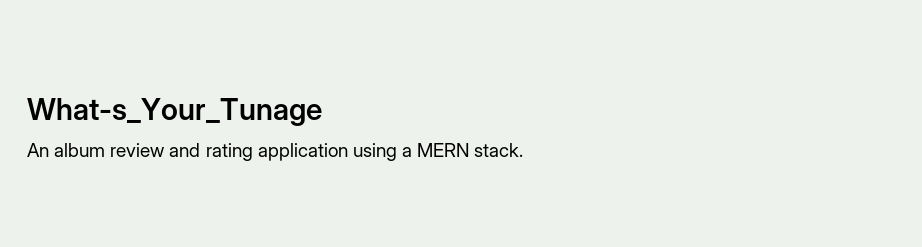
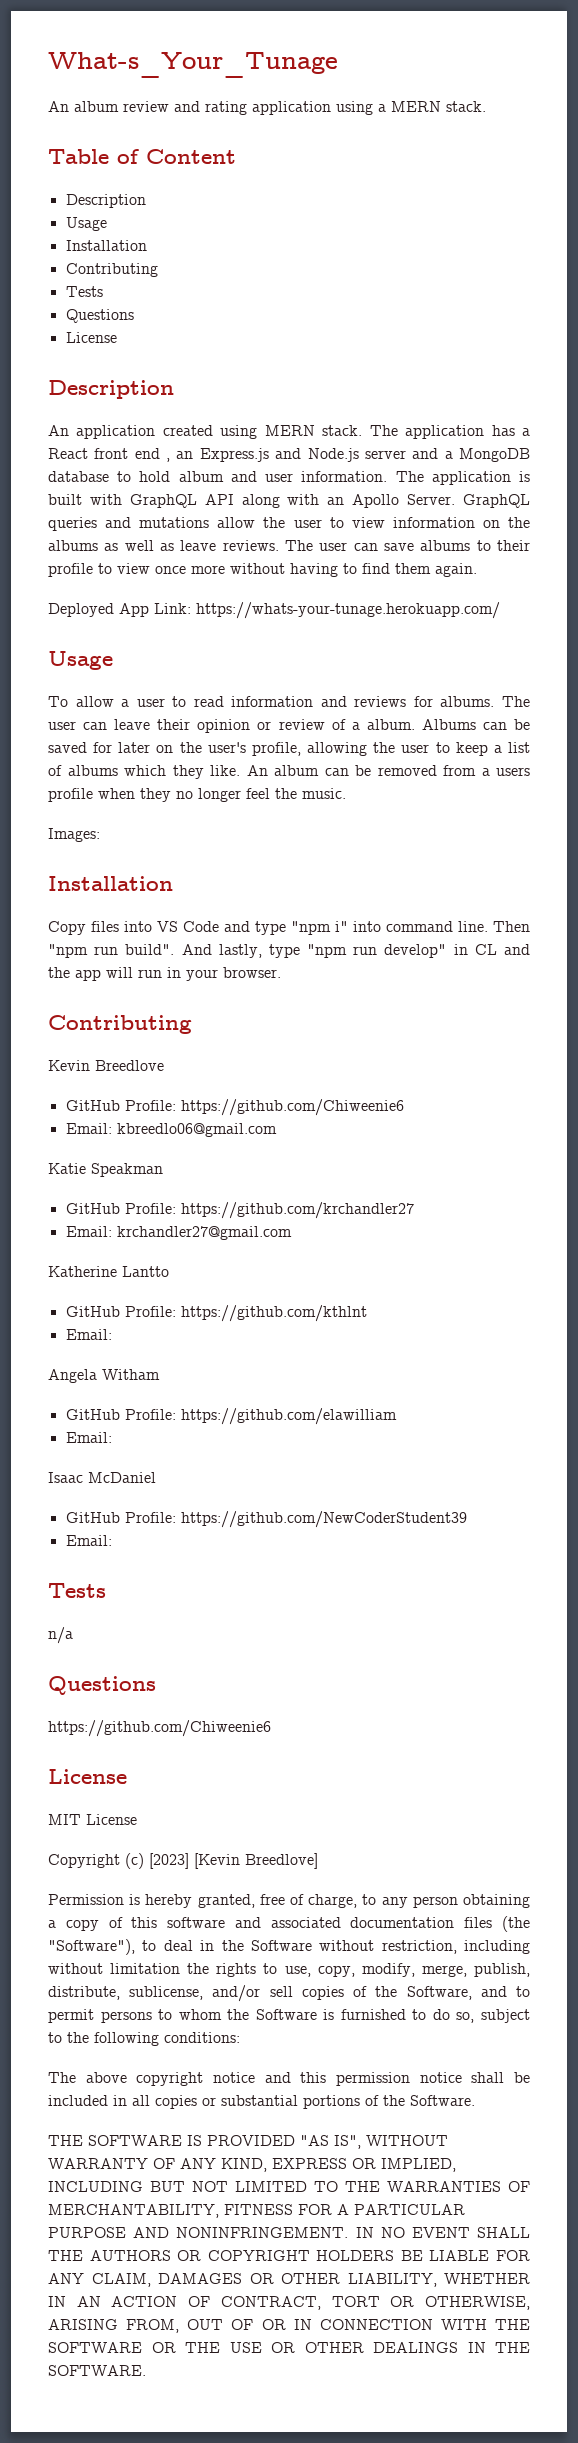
(524, 150) none -> [48,149,236,164] [65,194,146,208] [65,217,107,231] [65,240,147,251] [65,263,158,277] [65,286,103,297] [65,309,134,323] [65,332,117,343] [48,380,174,399] [48,425,531,439] [48,448,530,462] [48,471,530,485] [48,494,531,508] [48,517,531,531] [48,540,530,551] [48,563,477,577] [48,602,500,619] [48,651,113,670] [48,696,530,707] [48,719,530,733] [48,742,530,756] [48,765,530,779] [48,788,346,802] [48,828,100,842] [48,876,173,891] [48,921,530,935] [48,944,530,958] [48,967,281,981] [48,1015,192,1034] [48,1060,164,1071] [65,1099,404,1116] [65,1123,277,1137] [48,1163,163,1177] [65,1202,414,1219] [65,1226,292,1240] [48,1266,169,1277] [65,1305,367,1322] [65,1329,112,1340] [48,1369,160,1383] [65,1408,397,1425] [65,1432,112,1443] [48,1472,156,1483] [65,1511,467,1528] [65,1535,112,1546] [48,1583,106,1598] [48,1627,73,1644] [48,1676,156,1695] [48,1720,271,1737] [48,1769,127,1784] [48,1814,137,1825] [48,1853,318,1869] [48,1894,530,1908] [48,1916,530,1932] [48,1939,530,1955] [48,1963,530,1977] [48,1985,530,2002] [48,2009,530,2023] [48,2032,240,2046] [48,2072,530,2086] [48,2095,475,2109] [48,2135,448,2149] [48,2158,456,2172] [48,2181,530,2192] [48,2204,465,2218] [48,2227,531,2238] [48,2250,530,2261] [48,2273,530,2287] [48,2296,530,2310] [48,2319,530,2333] [48,2342,530,2353] [48,2365,146,2376] // Table of Content // Description // Usage // Installation // Contributing // Tests // Questions // License // Description // An application created using MERN stack. The application has a React front end , an Express.js and Node.js server and a MongoDB database to hold album and user information. The application is built with GraphQL API along with an Apollo Server. GraphQL queries and mutations allow the user to view information on the albums as well as leave reviews. The user can save albums to their profile to view once more without having to find them again. // Deployed App Link: https://whats-your-tunage.herokuapp.com/ // Usage // To allow a user to read information and reviews for albums. The user can leave their opinion or review of a album. Albums can be saved for later on the user's profile, allowing the user to keep a list of albums which they like. An album can be removed from a users profile when they no longer feel the music. // Images: // Installation // Copy files into VS Code and type "npm i" into command line. Then "npm run build". And lastly, type "npm run develop" in CL and the app will run in your browser. // Contributing // Kevin Breedlove // GitHub Profile: https://github.com/Chiweenie6 // Email: kbreedlo06@gmail.com // Katie Speakman // GitHub Profile: https://github.com/krchandler27 // Email: krchandler27@gmail.com // Katherine Lantto // GitHub Profile: https://github.com/kthlnt // Email: // Angela Witham // GitHub Profile: https://github.com/elawilliam // Email: // Isaac McDaniel // GitHub Profile: https://github.com/NewCoderStudent39 // Email: // Tests // n/a // Questions // https://github.com/Chiweenie6 // License // MIT License // Copyright (c) [2023] [Kevin Breedlove] // Permission is hereby granted, free of charge, to any person obtaining a copy of this software and associated documentation files (the "Software"), to deal in the Software without restriction, including without limitation the rights to use, copy, modify, merge, publish, distribute, sublicense, and/or sell copies of the Software, and to permit persons to whom the Software is furnished to do so, subject to the following conditions: // The above copyright notice and this permission notice shall be included in all copies or substantial portions of the Software. // THE SOFTWARE IS PROVIDED "AS IS", WITHOUT WARRANTY OF ANY KIND, EXPRESS OR IMPLIED, INCLUDING BUT NOT LIMITED TO THE WARRANTIES OF MERCHANTABILITY, FITNESS FOR A PARTICULAR PURPOSE AND NONINFRINGEMENT. IN NO EVENT SHALL THE AUTHORS OR COPYRIGHT HOLDERS BE LIABLE FOR ANY CLAIM, DAMAGES OR OTHER LIABILITY, WHETHER IN AN ACTION OF CONTRACT, TORT OR OTHERWISE, ARISING FROM, OUT OF OR IN CONNECTION WITH THE SOFTWARE OR THE USE OR OTHER DEALINGS IN THE SOFTWARE.

